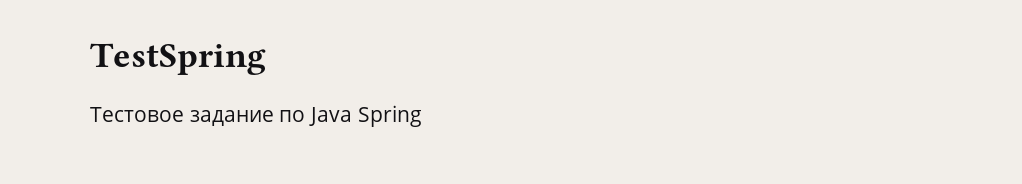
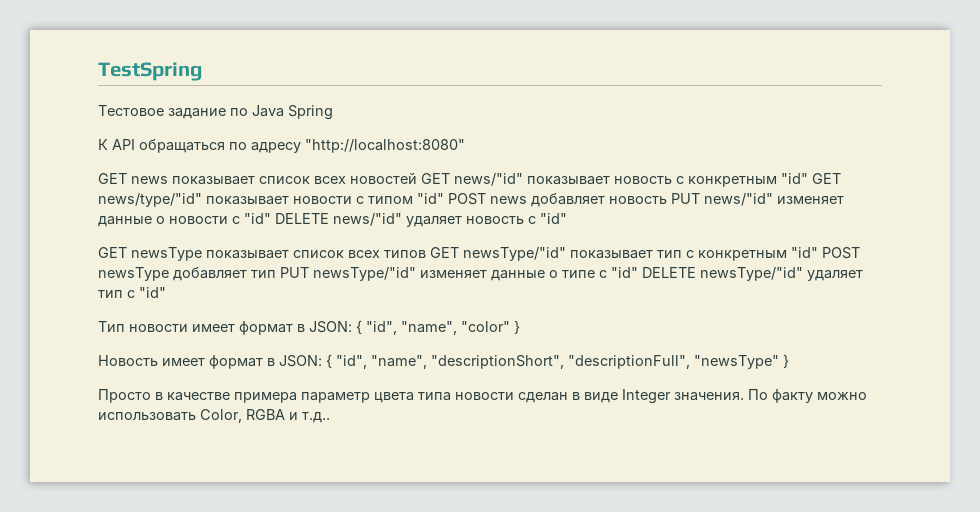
(422, 116) none -> [98,139,465,153] [98,172,841,187] [98,193,844,207] [98,213,567,227] [98,247,860,261] [98,267,863,281] [98,287,166,298] [98,320,520,335] [98,354,789,369] [98,389,867,404] [98,409,330,423] // К API обращаться по адресу "http://localhost:8080" // GET news показывает список всех новостей GET news/"id" показывает новость с конкретным "id" GET news/type/"id" показывает новости с типом "id" POST news добавляет новость PUT news/"id" изменяет данные о новости с "id" DELETE news/"id" удаляет новость с "id" // GET newsType показывает список всех типов GET newsType/"id" показывает тип с конкретным "id" POST newsType добавляет тип PUT newsType/"id" изменяет данные о типе с "id" DELETE newsType/"id" удаляет тип с "id" // Тип новости имеет формат в JSON: { "id", "name", "color" } // Новость имеет формат в JSON: { "id", "name", "descriptionShort", "descriptionFull", "newsType" } // Просто в качестве примера параметр цвета типа новости сделан в виде Integer значения. По факту можно использовать Color, RGBA и т.д..

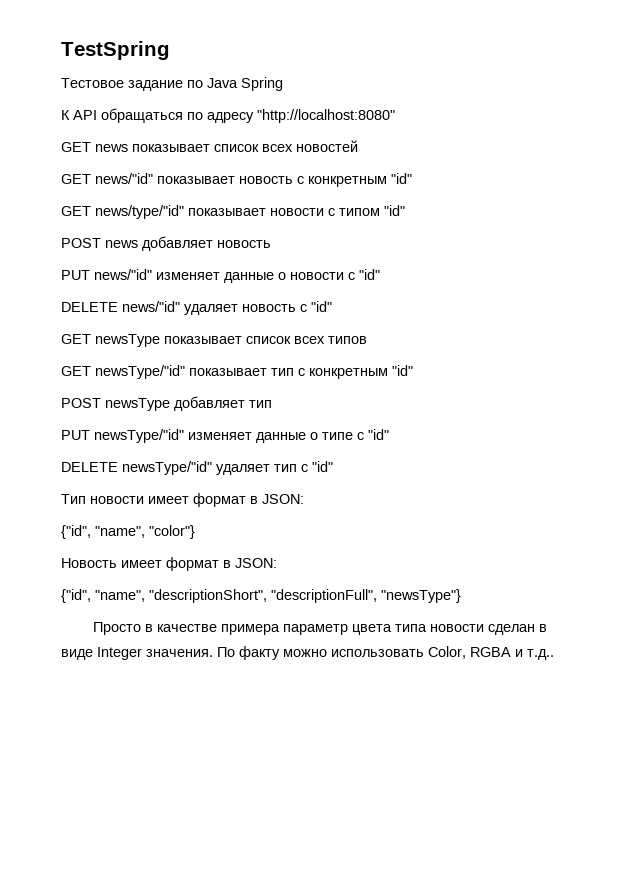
(417, 178) none -> (358, 146) //
(808, 178) none -> (412, 178) //
(444, 198) none -> (405, 210) //
(667, 200) none -> (271, 244) //
(271, 218) none -> (380, 274) //
(426, 254) none -> (367, 340) //
(818, 252) none -> (413, 370) //
(276, 274) none -> (272, 404) //
(638, 272) none -> (389, 434) //
[356,320,520,335] { "id", "name", "color" } -> [61,525,195,539] // {"id", "name", "color"}
[326,354,367,369] { "id", -> [61,589,91,603] // {"id",
[694,354,789,369] "newsType" } -> [381,589,461,603] "newsType"}

